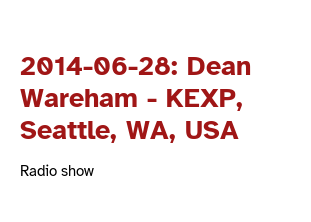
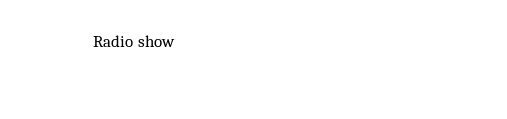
[20,57,251,75] [20,89,243,111] [20,121,239,143] 2014-06-28: Dean Wareham - KEXP, Seattle, WA, USA // -> (93, 41) none

